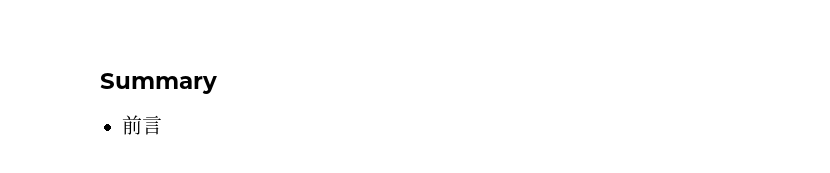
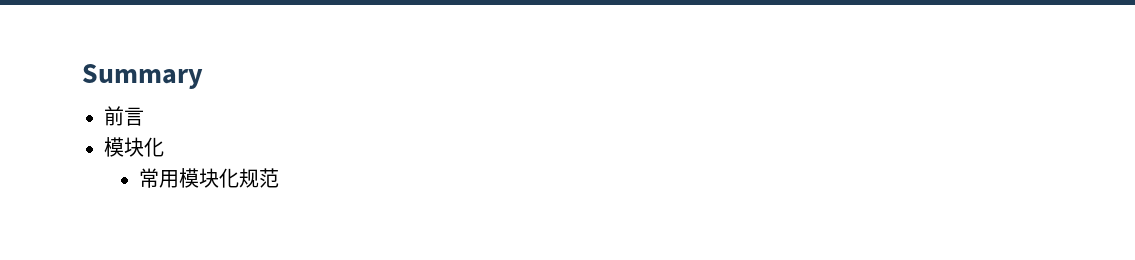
(162, 125) none -> [104,137,164,157] [139,168,280,188] // 模块化 // 常用模块化规范

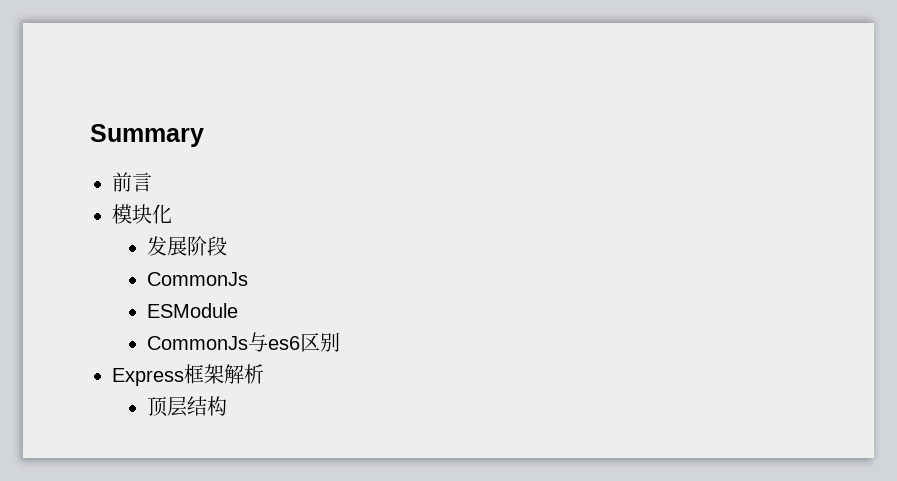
[139,168,280,188] 常用模块化规范 -> [146,236,227,256] [146,272,248,286] [146,303,238,318] [146,332,340,352] [112,364,264,386] [146,396,227,417] 发展阶段 // CommonJs // ESModule // CommonJs与es6区别 // Express框架解析 // 顶层结构

